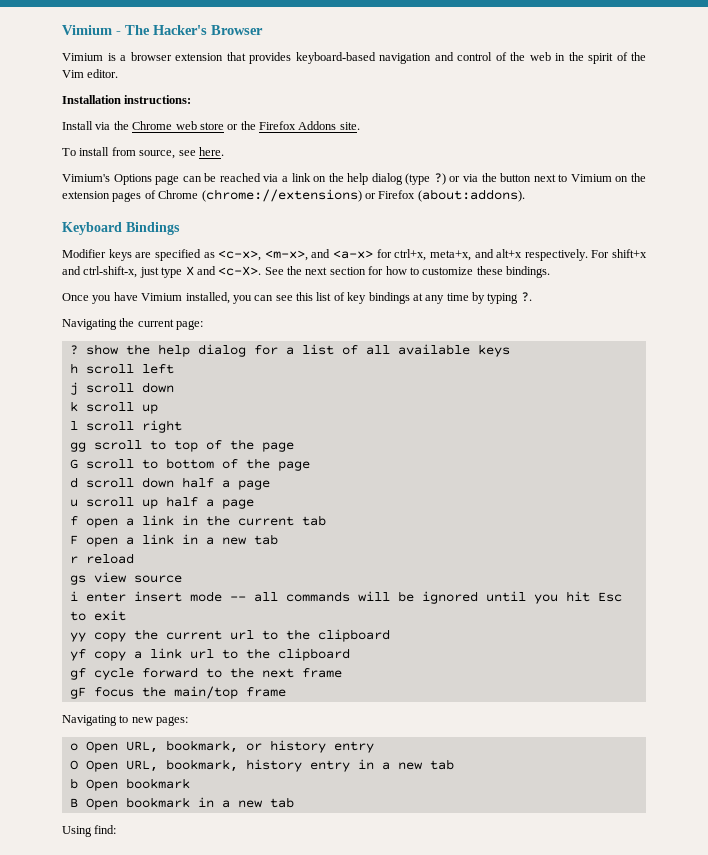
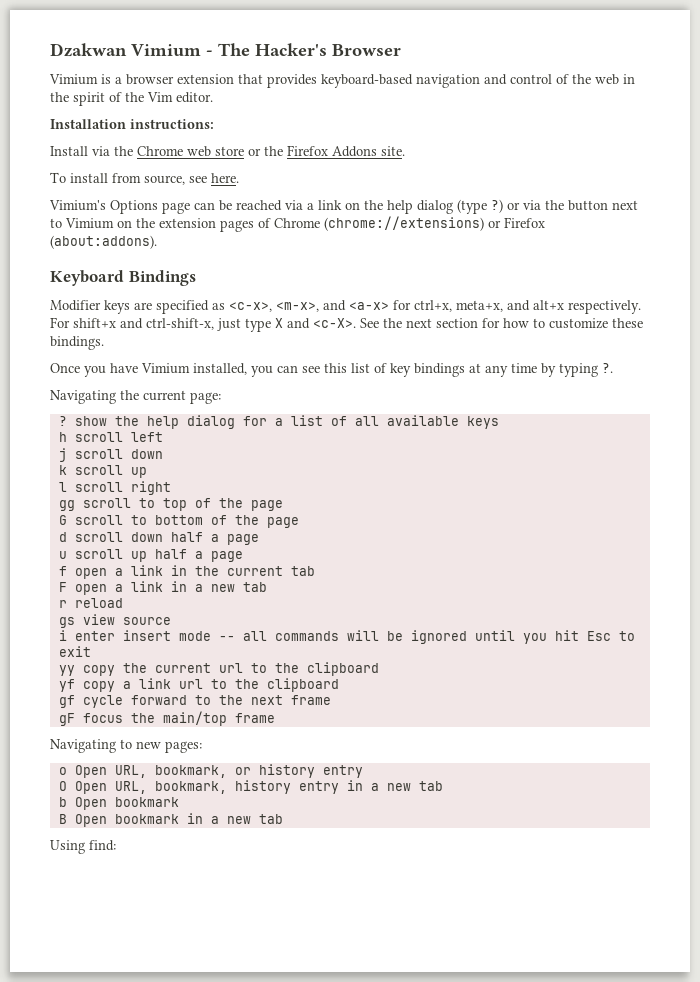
(62, 30) none -> [50,43,127,57] Dzakwan

